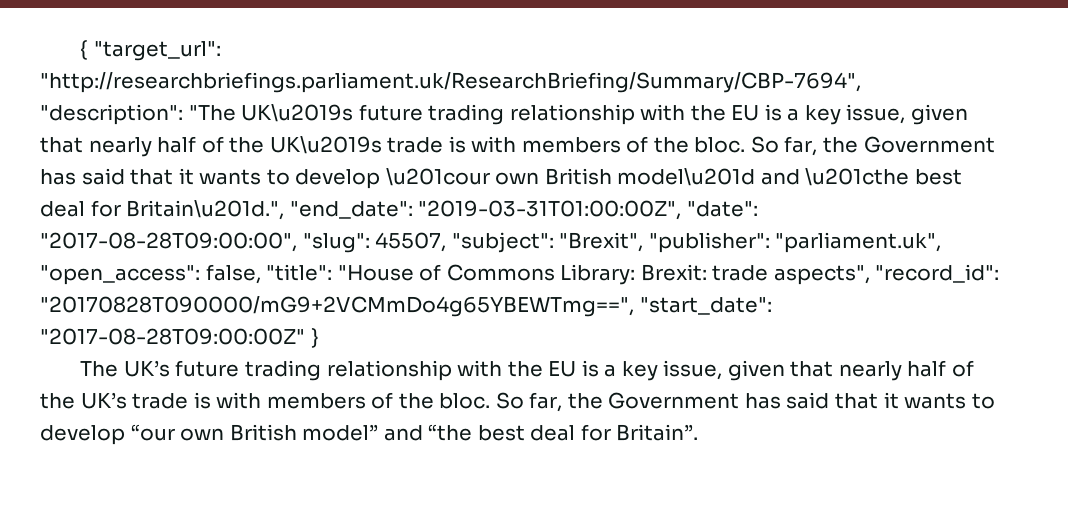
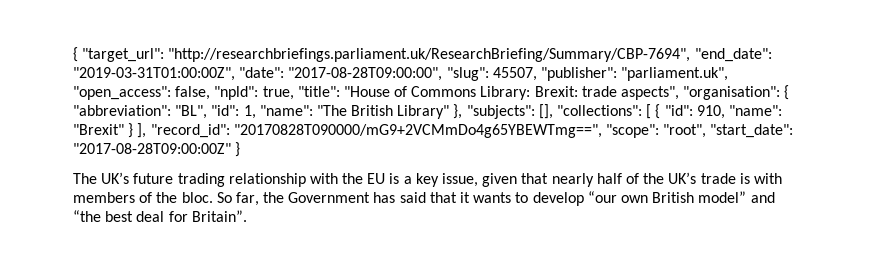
[40,104,968,125] [40,136,995,157] [40,168,962,189] [40,200,285,220] "description": "The UK\u2019s future trading relationship with the EU is a key issue, given that nearly half of the UK\u2019s trade is with members of the bloc. So far, the Government has said that it wants to develop \u201cour own British model\u201d and \u201cthe best deal for Britain\u201d.", -> (691, 55) none
[451,232,644,253] "subject": "Brexit", -> (537, 74) none
(261, 274) none -> [214,86,294,100] "npld": true,
[875,264,1000,283] [40,296,634,317] "record_id": "20170828T090000/mG9+2VCMmDo4g65YBEWTmg==", -> [683,85,790,100] [73,104,782,119] [73,123,707,138] "organisation": { "abbreviation": "BL", "id": 1, "name": "The British Library" }, "subjects": [], "collections": [ { "id": 910, "name": "Brexit" } ], "record_id": "20170828T090000/mG9+2VCMmDo4g65YBEWTmg==", "scope": "root",

